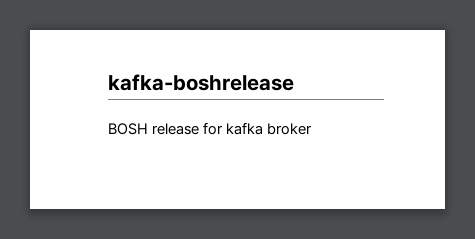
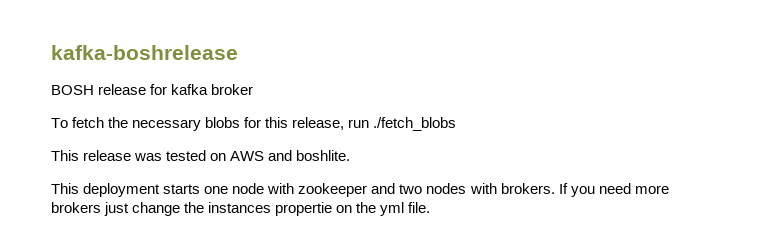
(313, 129) none -> [51,117,457,131] [51,150,351,161] [51,183,669,197] [51,202,431,216] // To fetch the necessary blobs for this release, run ./fetch_blobs // This release was tested on AWS and boshlite. // This deployment starts one node with zookeeper and two nodes with brokers. If you need more brokers just change the instances propertie on the yml file.

